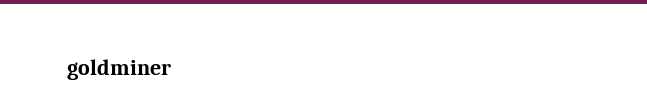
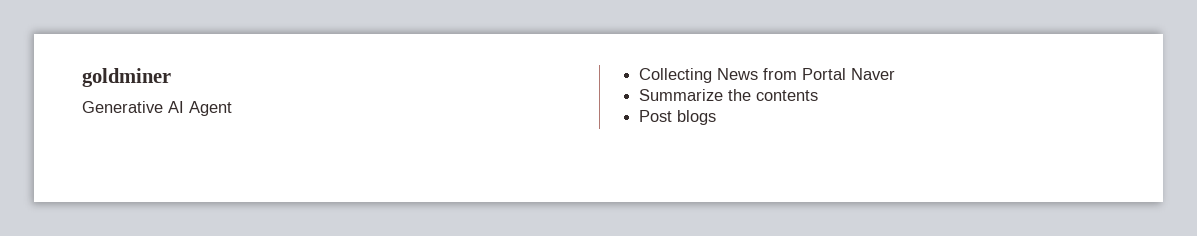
(171, 69) none -> [82,101,232,116] [639,68,896,83] [639,89,819,101] [639,110,717,125] // Generative AI Agent // Collecting News from Portal Naver // Summarize the contents // Post blogs

